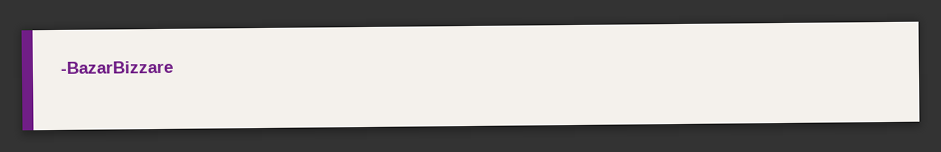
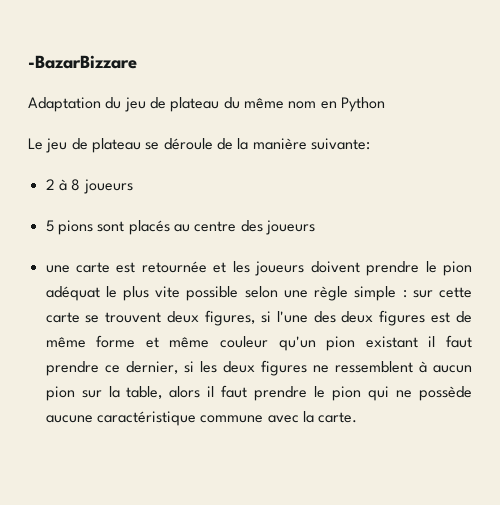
(173, 67) none -> [28,97,385,112] [28,138,370,153] [45,179,133,194] [45,220,315,235] [45,261,472,276] [45,286,472,301] [45,310,473,326] [45,335,473,351] [45,360,472,376] [45,385,472,401] [45,411,358,426] // Adaptation du jeu de plateau du même nom en Python // Le jeu de plateau se déroule de la manière suivante: // 2 à 8 joueurs // 5 pions sont placés au centre des joueurs // une carte est retournée et les joueurs doivent prendre le pion adéquat le plus vite possible selon une règle simple : sur cette carte se trouvent deux figures, si l'une des deux figures est de même forme et même couleur qu'un pion existant il faut prendre ce dernier, si les deux figures ne ressemblent à aucun pion sur la table, alors il faut prendre le pion qui ne possède aucune caractéristique commune avec la carte.

